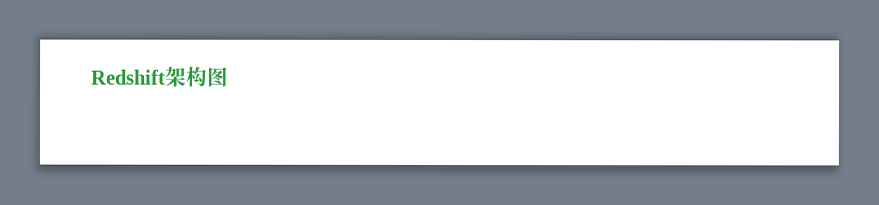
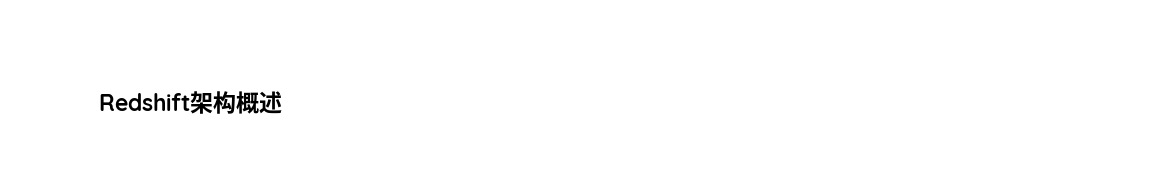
[207,66,229,87] 图 -> [236,91,282,114] 概述

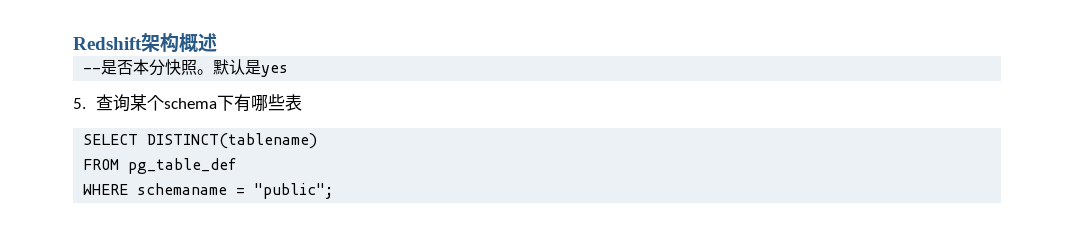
(282, 102) none -> [83,59,289,77] [73,94,303,112] [83,133,318,149] [83,158,238,174] [83,183,334,199] // --是否本分快照。默认是yes // 5.查询某个schema下有哪些表 // SELECT DISTINCT(tablename) // FROM pg_table_def // WHERE schemaname = "public";

